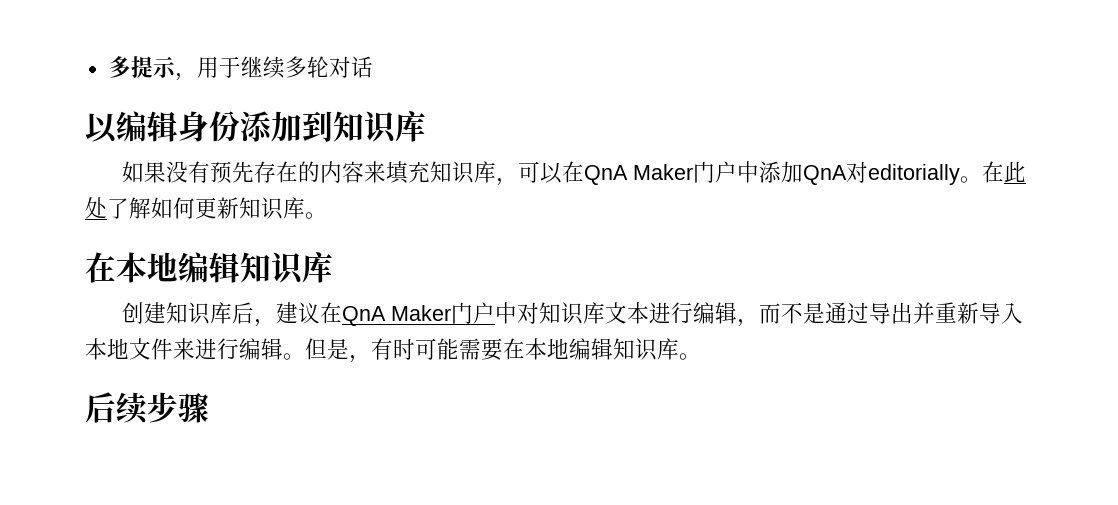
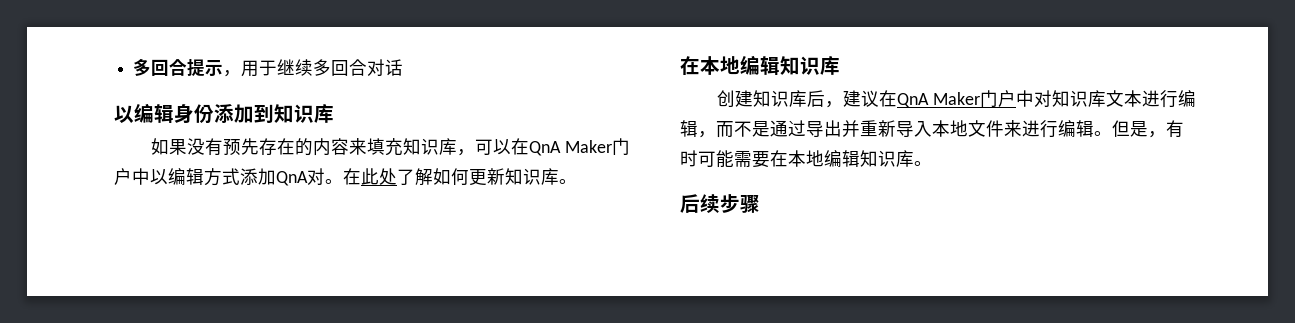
[108,56,131,78] 多 -> [133,58,188,76] 多回合
[306,56,329,78] 轮 -> [331,59,368,76] 回合
(760, 172) none -> [150,168,240,186] 以编辑方式
[868,164,961,185] editorially -> (325, 176) none

